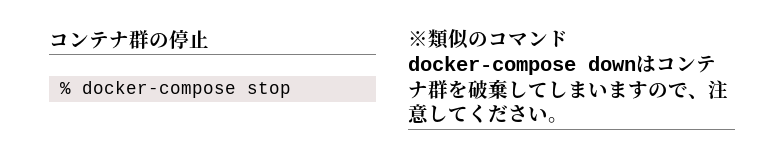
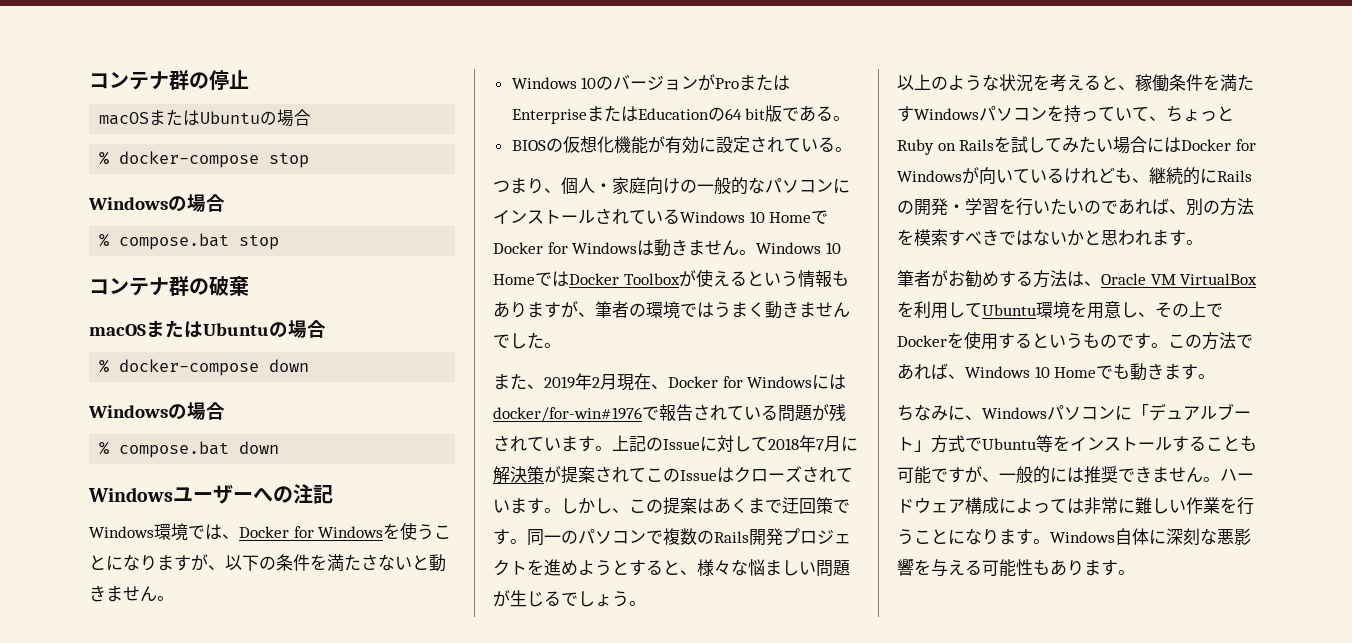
[59,81,291,98] [408,29,568,49] [408,55,716,75] [408,80,468,99] % docker-compose stop // ※類似のコマンドdocker-compose downはコンテナ群を -> [99,109,312,127] [99,151,310,168] [88,194,225,212] [99,233,280,250] [89,276,209,296] macOSまたはUbuntuの場合 // % docker-compose stop // Windowsの場合 // % compose.bat stop // コンテナ群の
[508,80,728,99] [408,104,548,124] してしまいますので、注意してください -> [89,320,326,338] [99,359,310,376] [88,402,225,420] [99,441,280,458] [88,484,333,504] [89,522,452,541] [89,554,446,572] [89,585,174,602] [511,74,791,91] [511,105,851,124] [511,136,852,154] [493,177,850,195] [493,208,829,225] [493,239,841,257] [493,269,849,288] [493,301,850,319] [493,332,561,349] [493,373,847,391] [493,404,846,422] [493,435,858,452] [493,466,853,484] [493,497,850,515] [493,528,851,546] [493,559,850,577] [493,590,646,607] [897,74,1254,92] [897,105,1234,123] [897,136,1256,155] [897,167,1252,185] [897,198,1254,216] [897,229,1203,246] [897,270,1258,288] [897,301,1223,319] [897,331,1253,350] [897,363,1216,381] [897,403,1251,421] [897,435,1257,453] [897,466,1254,484] [897,497,1254,515] [897,528,1251,546] [897,559,1118,577] // macOSまたはUbuntuの場合 // % docker-compose down // Windowsの場合 // % compose.bat down // Windowsユーザーへの注記 // Windows環境では、Docker for Windowsを使うことになりますが、以下の条件を満たさないと動きません。 // Windows 10のバージョンがProまたはEnterpriseまたはEducationの64 bit版である。 // BIOSの仮想化機能が有効に設定されている。 // つまり、個人・家庭向けの一般的なパソコンにインストールされているWindows 10 HomeでDocker for Windowsは動きません。Windows 10 HomeではDocker Toolboxが使えるという情報もありますが、筆者の環境ではうまく動きませんでした。 // また、2019年2月現在、Docker for Windowsにはdocker/for-win#1976で報告されている問題が残されています。上記のIssueに対して2018年7月に解決策が提案されてこのIssueはクローズされています。しかし、この提案はあくまで迂回策です。同一のパソコンで複数のRails開発プロジェクトを進めようとすると、様々な悩ましい問題が生じるでしょう。 // 以上のような状況を考えると、稼働条件を満たすWindowsパソコンを持っていて、ちょっとRuby on Railsを試してみたい場合にはDocker for Windowsが向いているけれども、継続的にRailsの開発・学習を行いたいのであれば、別の方法を模索すべきではないかと思われます。 // 筆者がお勧めする方法は、Oracle VM VirtualBoxを利用してUbuntu環境を用意し、その上でDockerを使用するというものです。この方法であれば、Windows 10 Homeでも動きます。 // ちなみに、Windowsパソコンに「デュアルブート」方式でUbuntu等をインストールすることも可能ですが、一般的には推奨できません。ハードウェア構成によっては非常に難しい作業を行うことになります。Windows自体に深刻な悪影響を与える可能性もあります

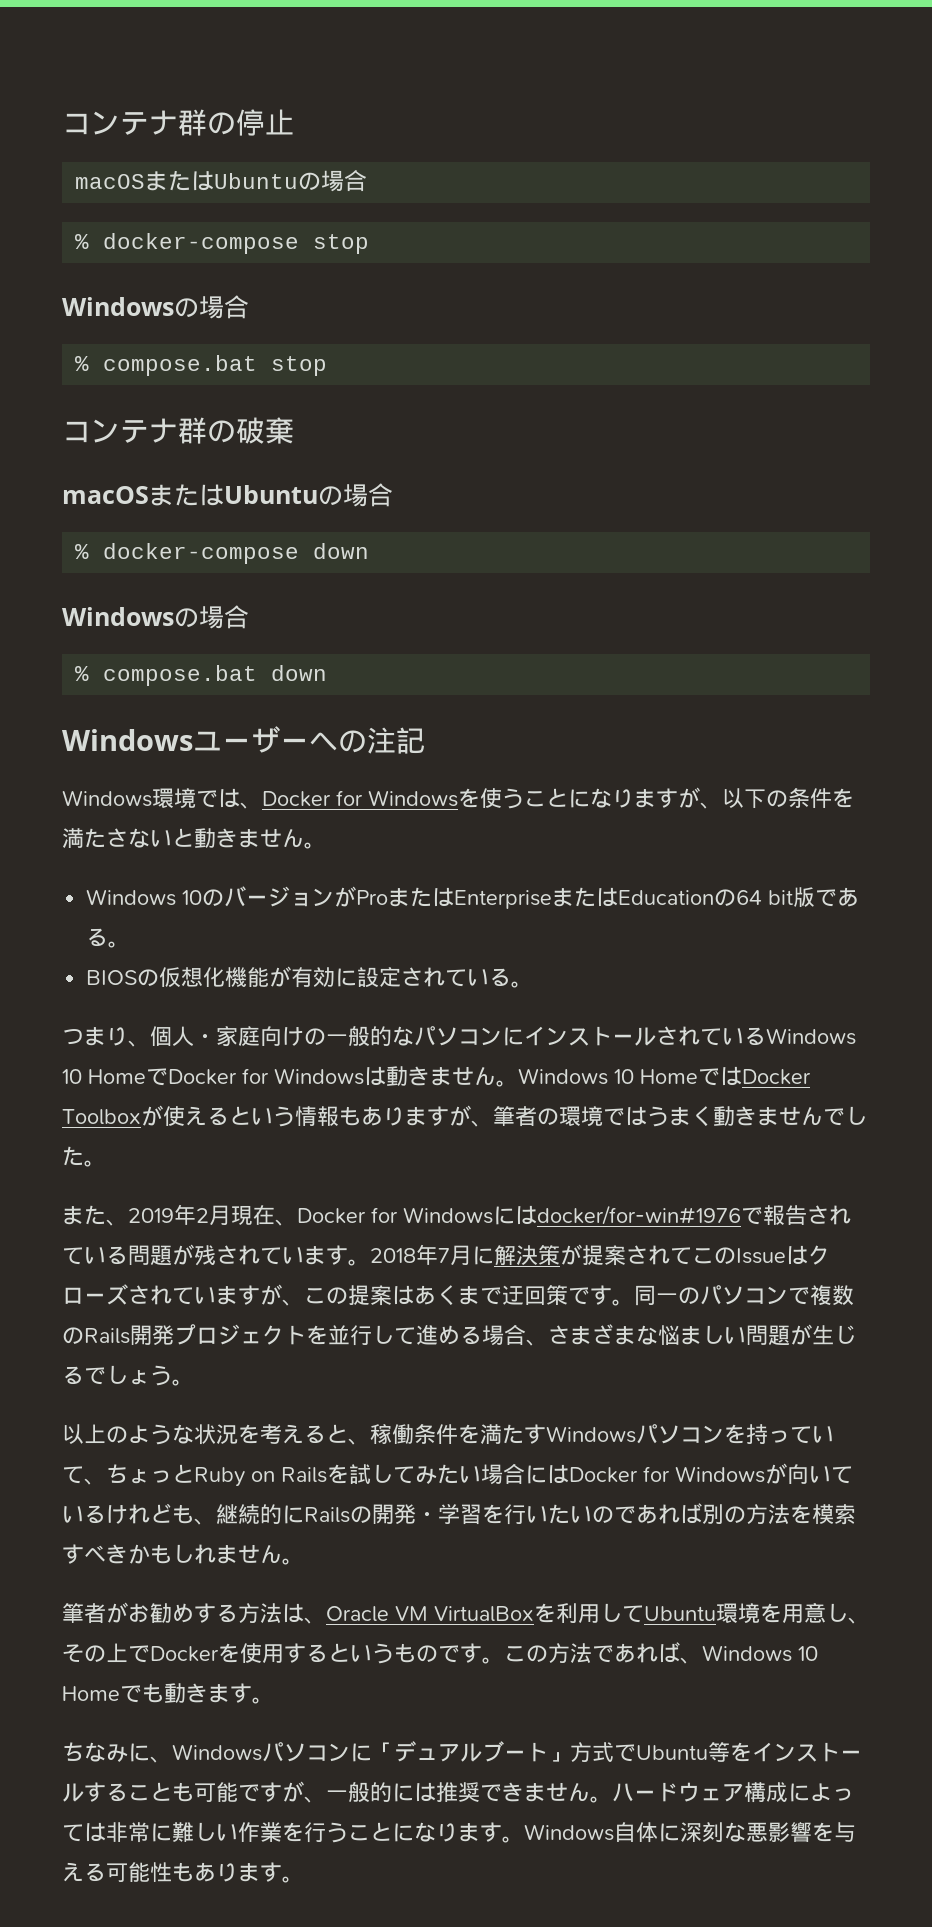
[612,435,768,452] 上記のIssueに対して -> (370, 1262) none
[544,498,612,514] 。しかし -> [260,1284,282,1305] が
[544,559,731,576] 進めようとすると、様々 -> [328,1324,636,1346] 並行して進める場合、さまざま
[1169,209,1186,214] 、 -> (702, 1513) none
[999,229,1186,246] ではないかと思われます -> [128,1544,282,1564] かもしれません

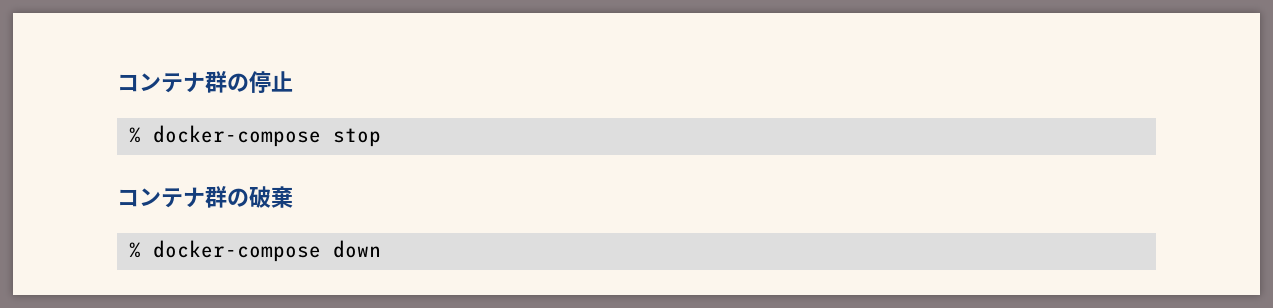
[75,170,368,192] [75,233,370,254] [62,295,249,319] [75,355,328,376] [62,417,294,444] [62,483,393,507] [75,543,370,564] [62,605,249,629] [75,665,328,686] [62,726,425,754] [62,787,854,809] [62,828,326,849] [86,886,860,909] [86,928,131,948] [86,966,534,988] [62,1026,856,1047] [62,1066,811,1087] [62,1105,867,1127] [62,1146,106,1167] [62,1204,851,1226] [62,1244,830,1266] [62,1284,854,1306] [62,1324,856,1346] [62,1365,194,1386] [62,1424,834,1445] [62,1463,853,1487] [62,1503,856,1525] [62,1544,304,1565] [62,1602,870,1624] [62,1642,818,1664] [62,1683,274,1704] [62,1741,862,1763] [62,1781,854,1803] [62,1821,856,1843] [62,1862,304,1883] macOSまたはUbuntuの場合 // % docker-compose stop // Windowsの場合 // % compose.bat stop // コンテナ群の破棄 // macOSまたはUbuntuの場合 // % docker-compose down // Windowsの場合 // % compose.bat down // Windowsユーザーへの注記 // Windows環境では、Docker for Windowsを使うことになりますが、以下の条件を満たさないと動きません。 // Windows 10のバージョンがProまたはEnterpriseまたはEducationの64 bit版である。 // BIOSの仮想化機能が有効に設定されている。 // つまり、個人・家庭向けの一般的なパソコンにインストールされているWindows 10 HomeでDocker for Windowsは動きません。Windows 10 HomeではDocker Toolboxが使えるという情報もありますが、筆者の環境ではうまく動きませんでした。 // また、2019年2月現在、Docker for Windowsにはdocker/for-win#1976で報告されている問題が残されています。2018年7月に解決策が提案されてこのIssueはクローズされていますが、この提案はあくまで迂回策です。同一のパソコンで複数のRails開発プロジェクトを並行して進める場合、さまざまな悩ましい問題が生じるでしょう。 // 以上のような状況を考えると、稼働条件を満たすWindowsパソコンを持っていて、ちょっとRuby on Railsを試してみたい場合にはDocker for Windowsが向いているけれども、継続的にRailsの開発・学習を行いたいのであれば別の方法を模索すべきかもしれません。 // 筆者がお勧めする方法は、Oracle VM VirtualBoxを利用してUbuntu環境を用意し、その上でDockerを使用するというものです。この方法であれば、Windows 10 Homeでも動きます。 // ちなみに、Windowsパソコンに「デュアルブート」方式でUbuntu等をインストールすることも可能ですが、一般的には推奨できません。ハードウェア構成によっては非常に難しい作業を行うことになります。Windows自体に深刻な悪影響を与える可能性もあります。 -> [129,125,381,147] [117,186,293,208] [129,240,381,262] % docker-compose stop // コンテナ群の破棄 // % docker-compose down

